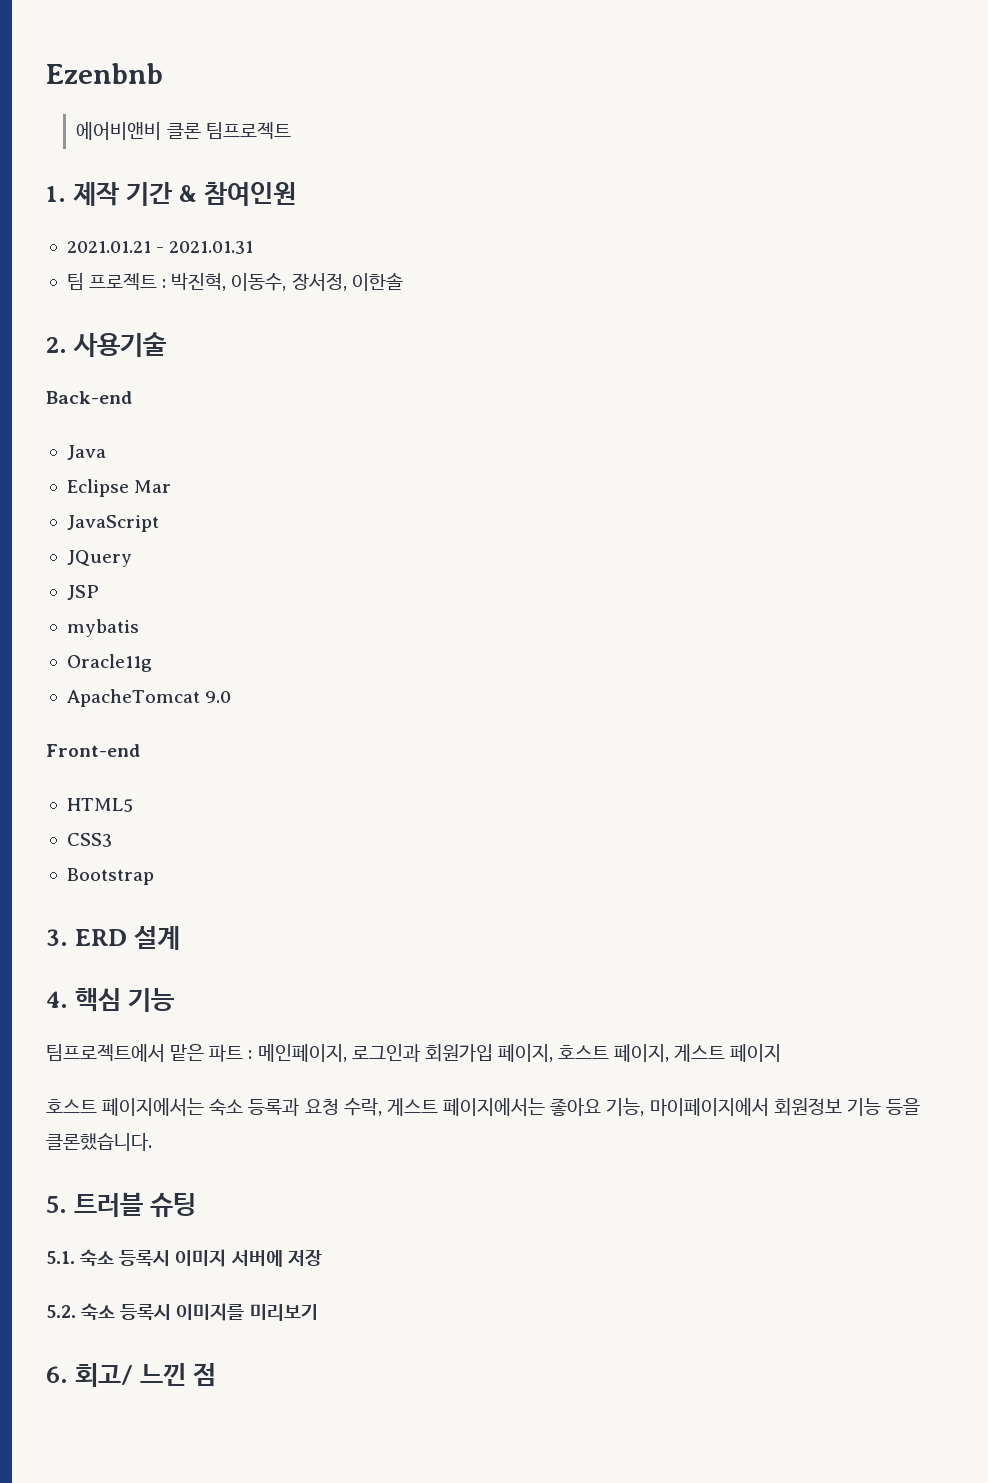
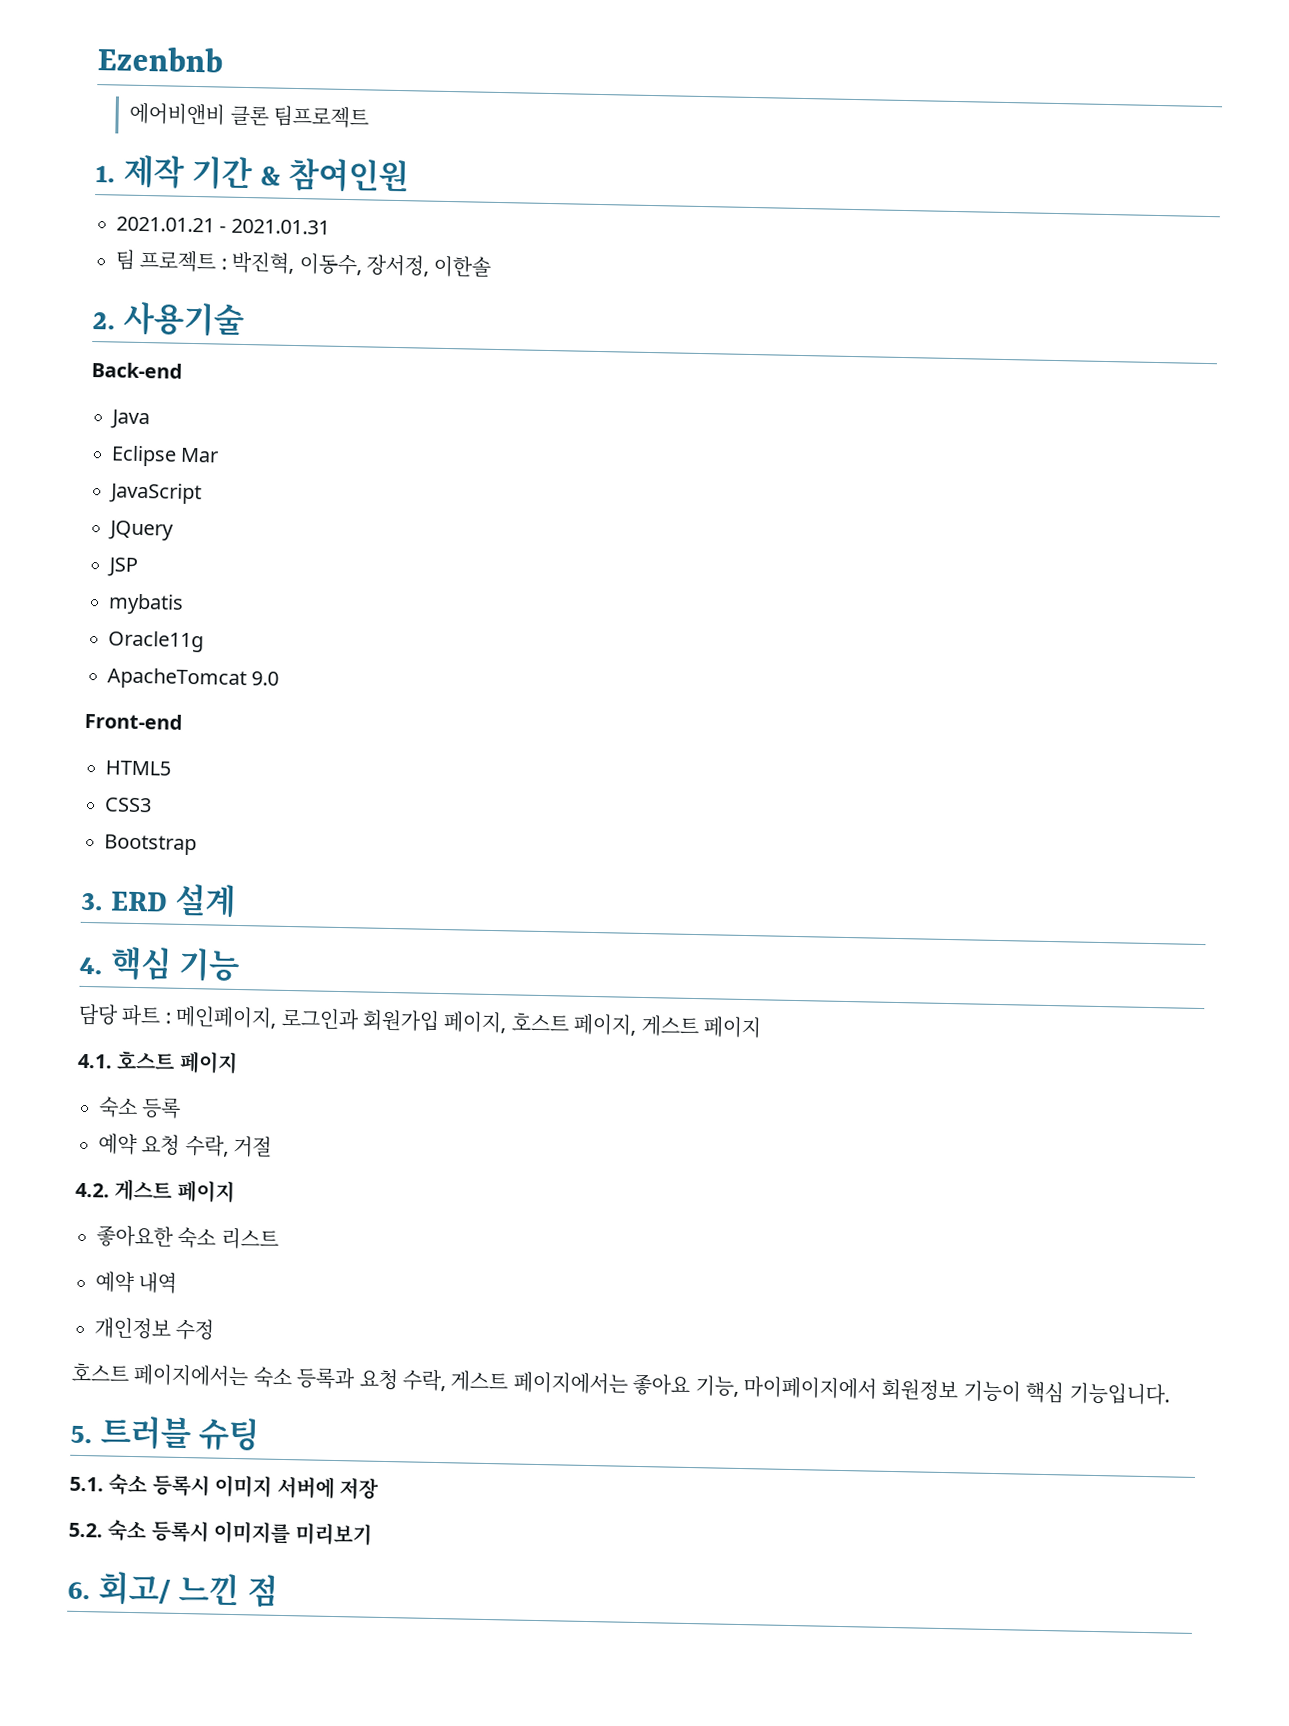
[46,1044,205,1062] 팀프로젝트에서 맡은 -> [78,1003,119,1026] 담당
(782, 1053) none -> [77,1050,238,1075] [98,1096,182,1119] [98,1133,273,1158] [75,1178,235,1203] [96,1225,279,1250] [95,1271,178,1294] [94,1317,215,1341] // 4.1. 호스트 페이지 // 숙소 등록 // 예약 요청 수락, 거절 // 4.2. 게스트 페이지 // 좋아요한 숙소 리스트 // 예약 내역 // 개인정보 수정
[846,1098,921,1116] [46,1133,152,1151] 기능 등을 클론했습니다. -> [962,1380,1170,1406] 기능이 핵심 기능입니다.

